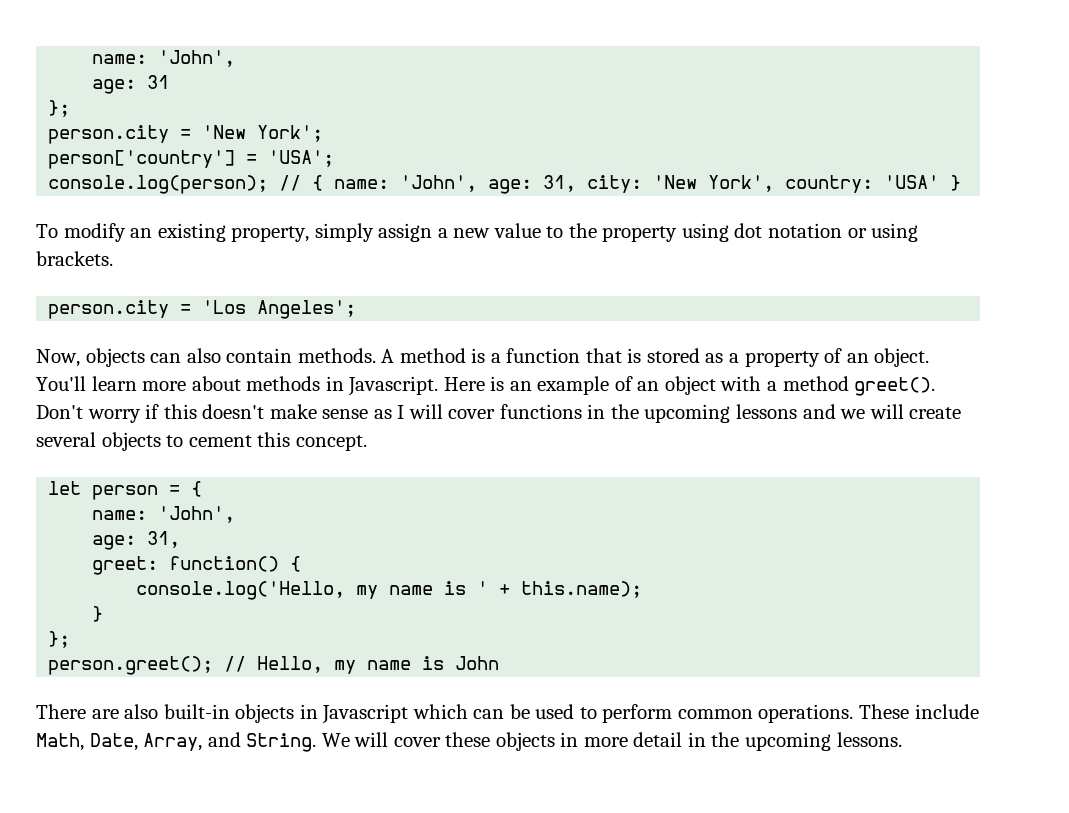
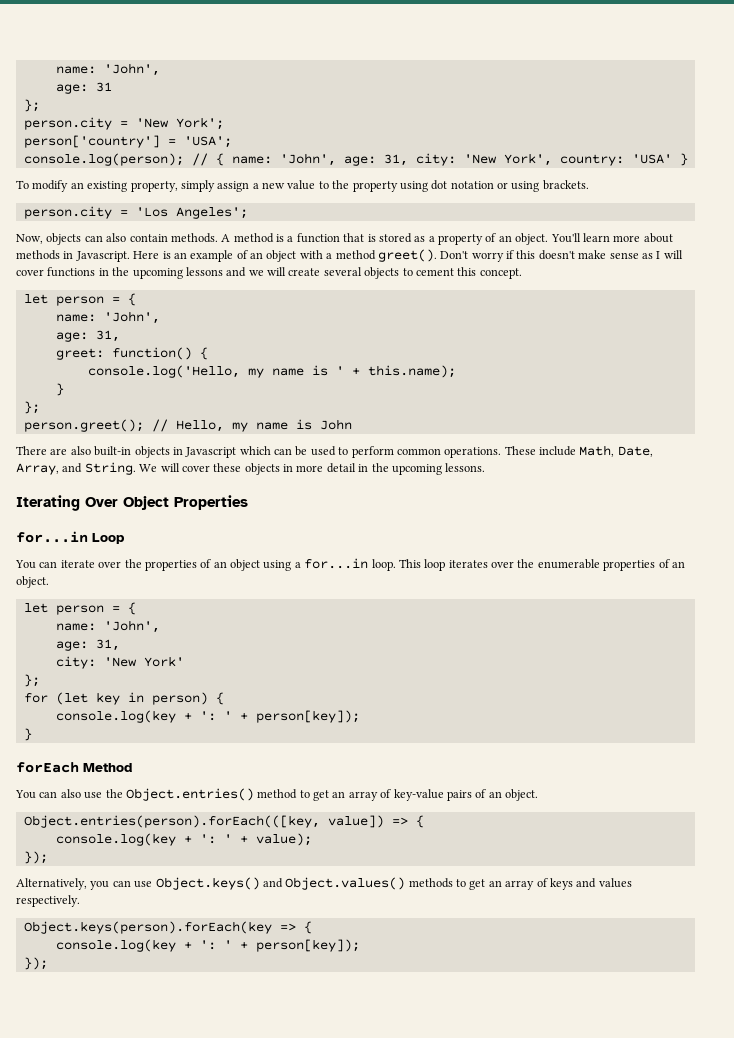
(902, 739) none -> [16,495,248,511] [16,531,125,544] [15,558,685,571] [16,576,49,588] [23,602,136,615] [55,620,160,633] [55,639,120,651] [55,656,184,669] [23,674,40,687] [23,692,224,705] [55,710,360,723] [23,728,32,741] [16,762,132,773] [15,788,538,801] [23,815,424,828] [55,833,312,846] [23,851,48,864] [16,877,632,890] [16,895,80,907] [23,921,312,934] [55,939,360,952] [23,957,48,970] // Iterating Over Object Properties // for...in Loop // You can iterate over the properties of an object using a for...in loop. This loop iterates over the enumerable properties of an object. // let person = { // name: 'John', // age: 31, // city: 'New York' // }; // for (let key in person) { // console.log(key + ': ' + person[key]); // } // forEach Method // You can also use the Object.entries() method to get an array of key-value pairs of an object. // Object.entries(person).forEach(([key, value]) => { // console.log(key + ': ' + value); // }); // Alternatively, you can use Object.keys() and Object.values() methods to get an array of keys and values respectively. // Object.keys(person).forEach(key => { // console.log(key + ': ' + person[key]); // });

